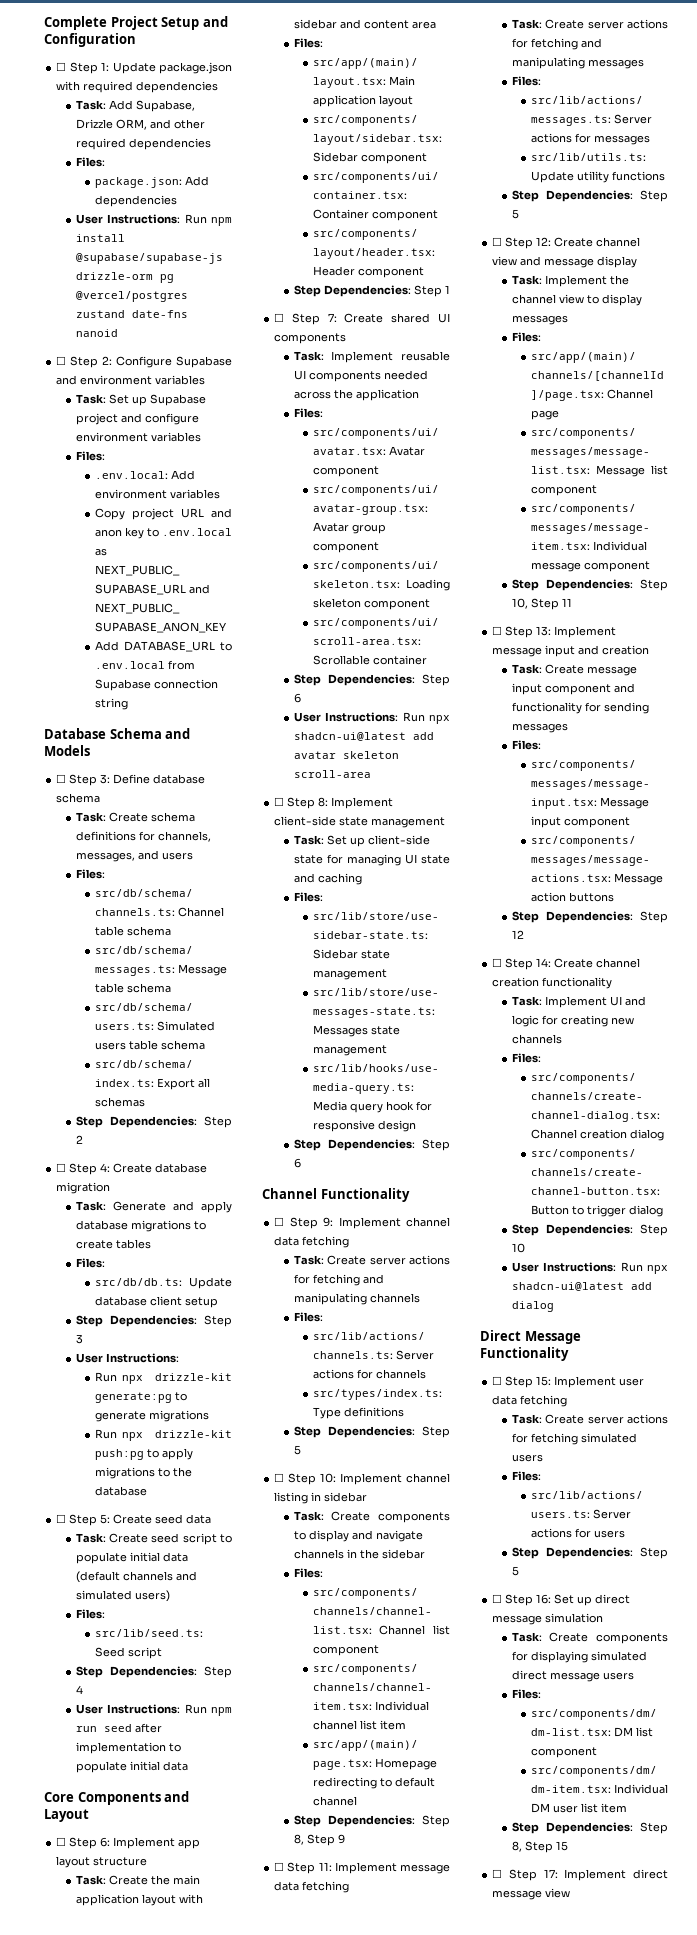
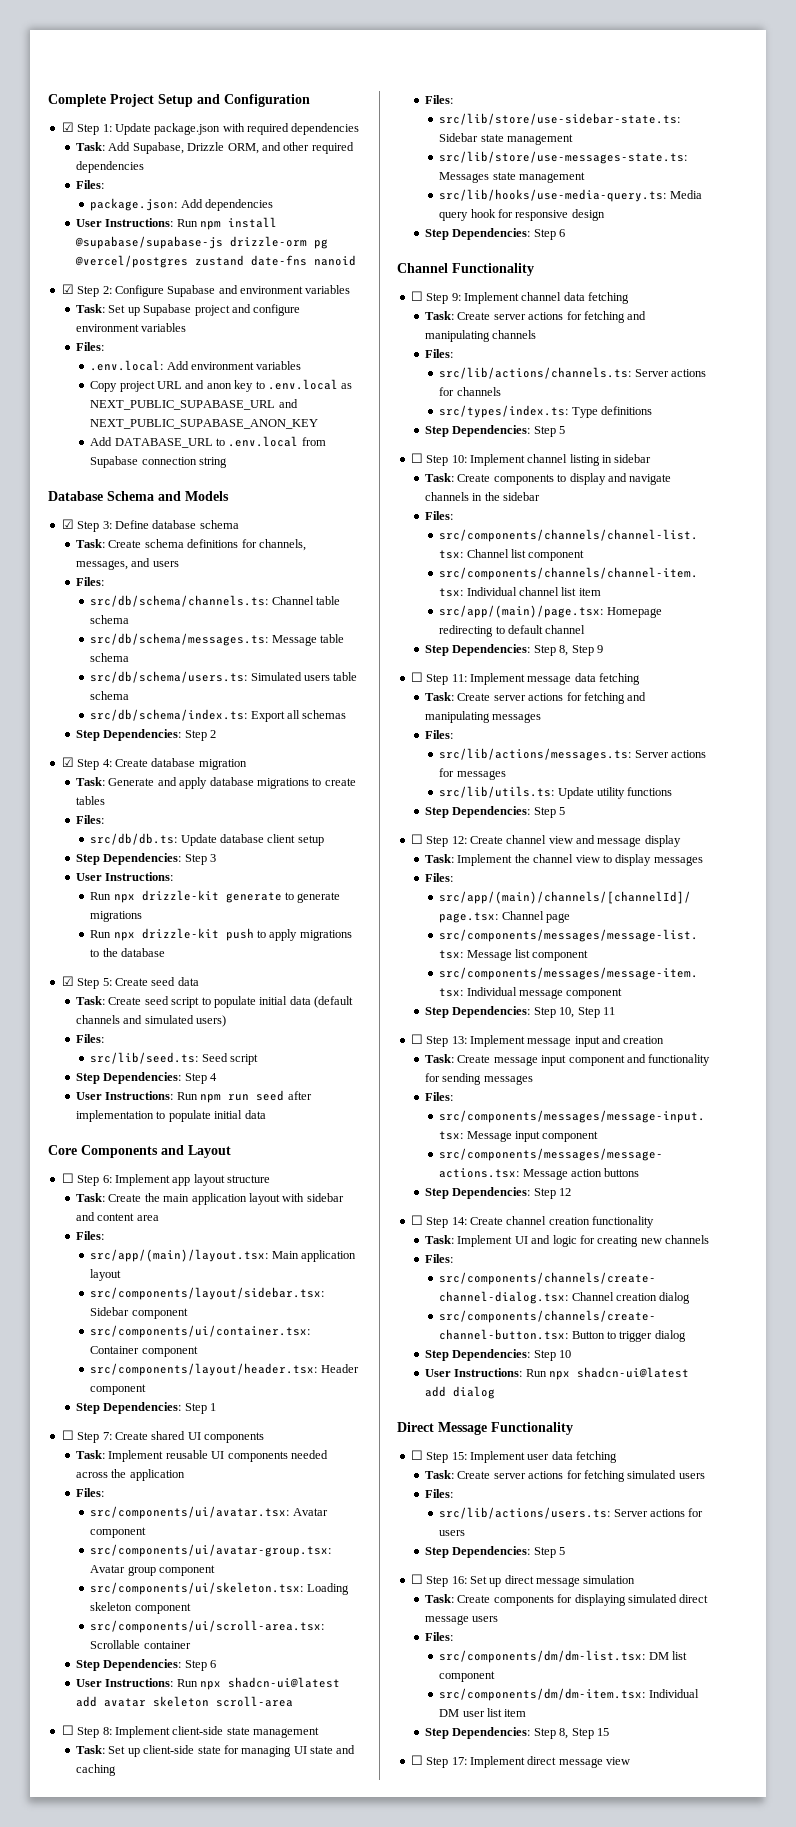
[56,62,67,71] ☐ -> [61,122,74,132] ☑
[56,356,67,365] ☐ -> [61,284,74,294] ☑
[56,774,67,783] ☐ -> [61,519,74,529] ☑
[56,1163,67,1172] ☐ -> [61,757,74,767] ☑
[94,1392,172,1403] generate:pg -> [225,892,282,903] generate
[94,1449,144,1460] push:pg -> [225,928,254,941] push
[56,1514,67,1523] ☐ -> [61,976,74,986] ☑

